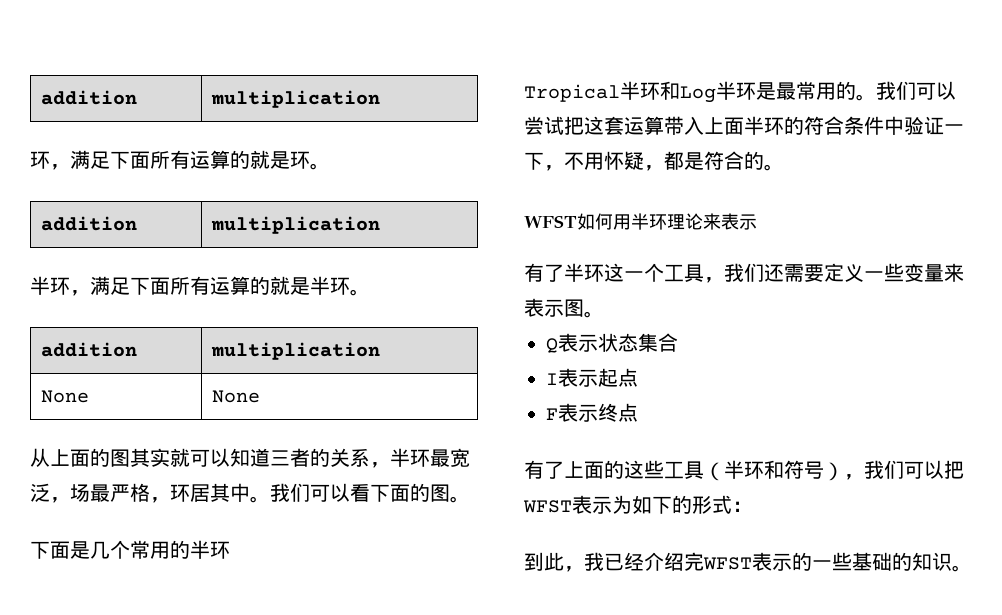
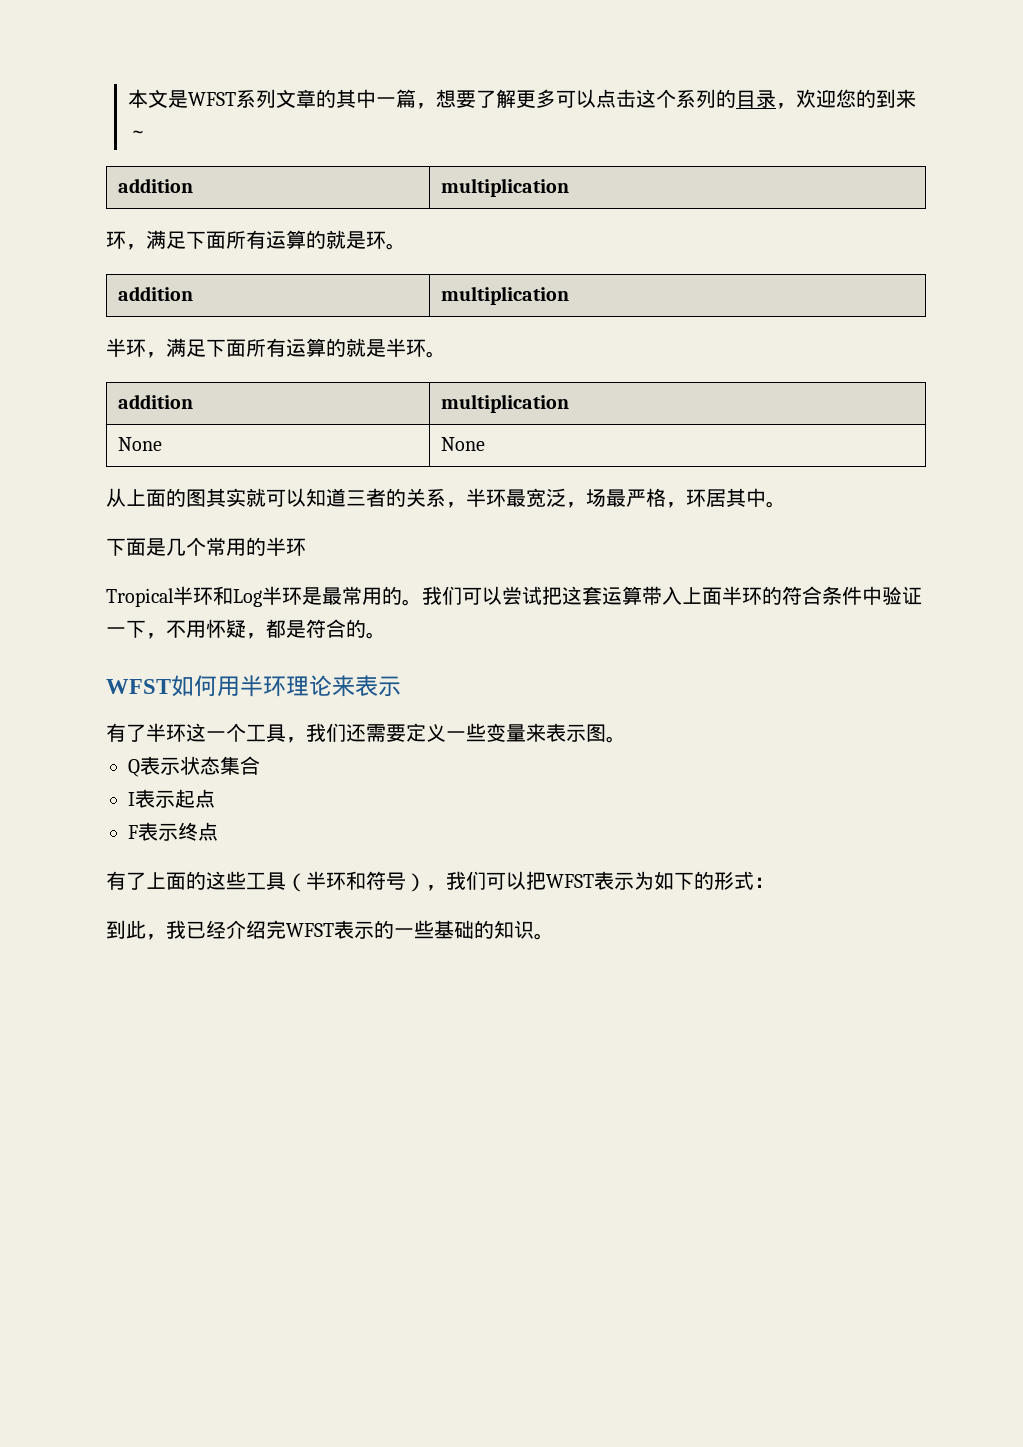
(41, 97) none -> [128,89,917,109] [128,130,149,139] 本文是WFST系列文章的其中一篇，想要了解更多可以点击这个系列的目录，欢迎您的到来～ //
[270,483,470,503] 我们可以看下面的图。 -> (786, 504) none

